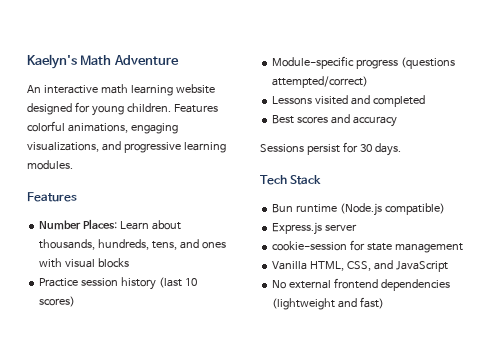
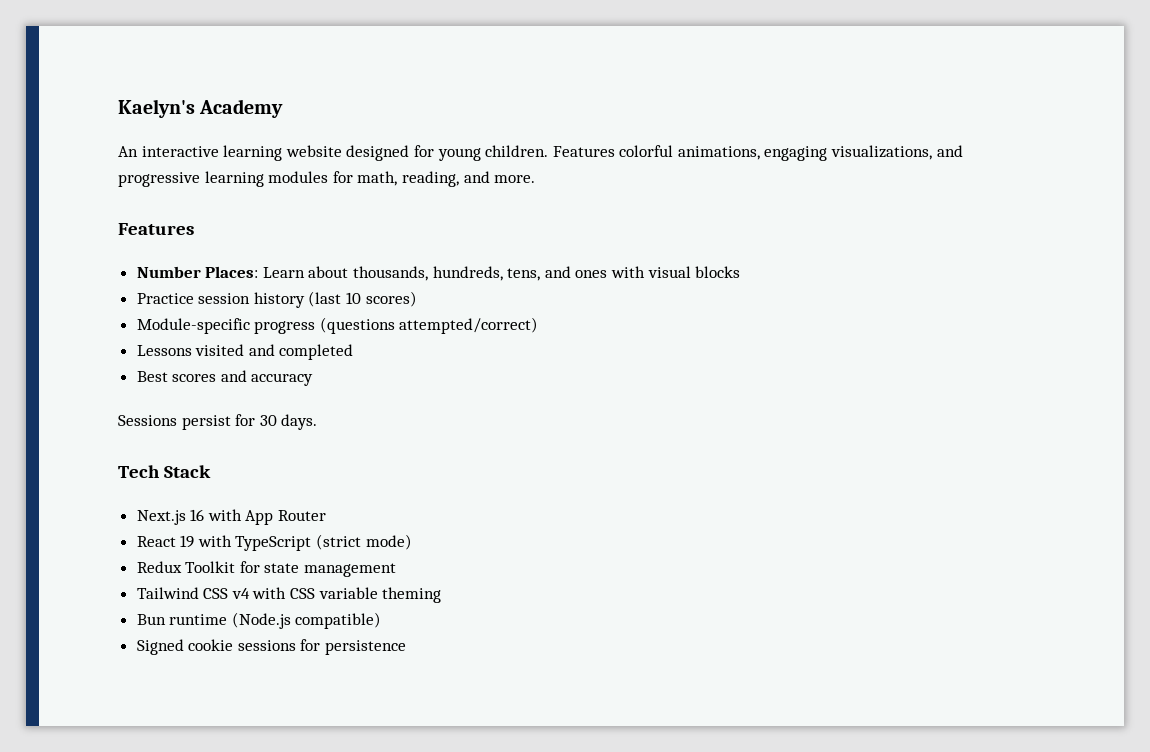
[80,55,179,65] Math Adventure -> [199,99,284,118] Academy
[100,84,128,94] math -> (219, 151) none
[27,160,73,170] modules. -> [268,171,536,187] modules for math, reading, and more.
[272,203,446,216] [272,222,358,235] [272,240,464,253] [272,260,448,272] [272,278,451,291] [272,297,385,310] Bun runtime (Node.js compatible) // Express.js server // cookie-session for state management // Vanilla HTML, CSS, and JavaScript // No external frontend dependencies (lightweight and fast) -> [136,509,327,525] [136,534,412,551] [136,561,397,577] [136,587,442,603] [136,612,382,629] [136,639,407,655] Next.js 16 with App Router // React 19 with TypeScript (strict mode) // Redux Toolkit for state management // Tailwind CSS v4 with CSS variable theming // Bun runtime (Node.js compatible) // Signed cookie sessions for persistence

